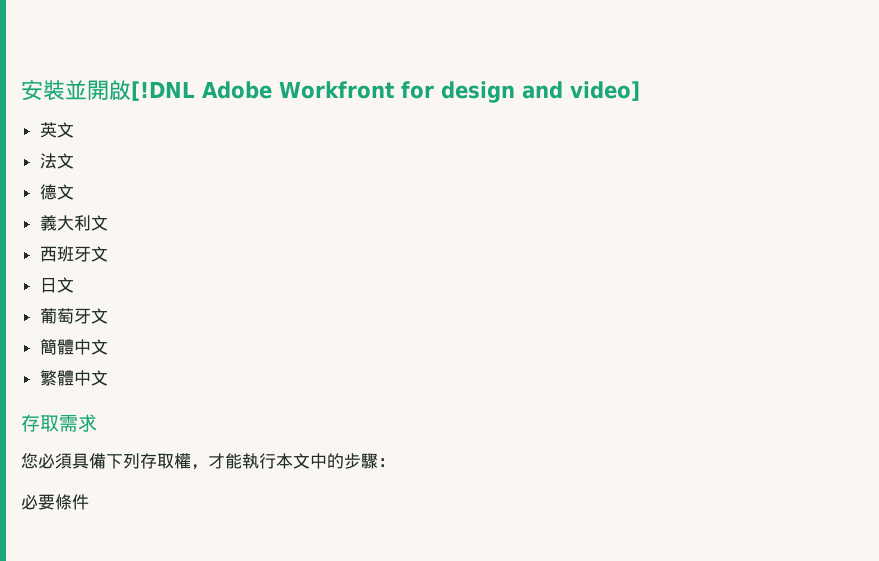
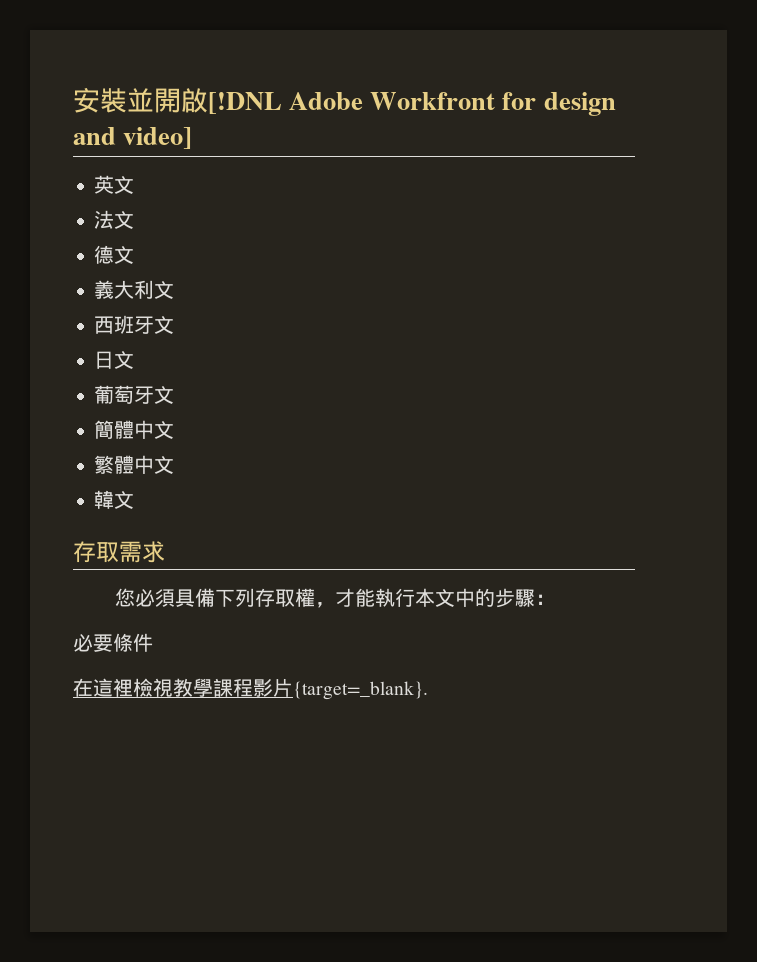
(108, 378) none -> [94,490,135,509] // 韓文
(89, 502) none -> [73,678,428,700] // 在這裡檢視教學課程影片{target=_blank}.

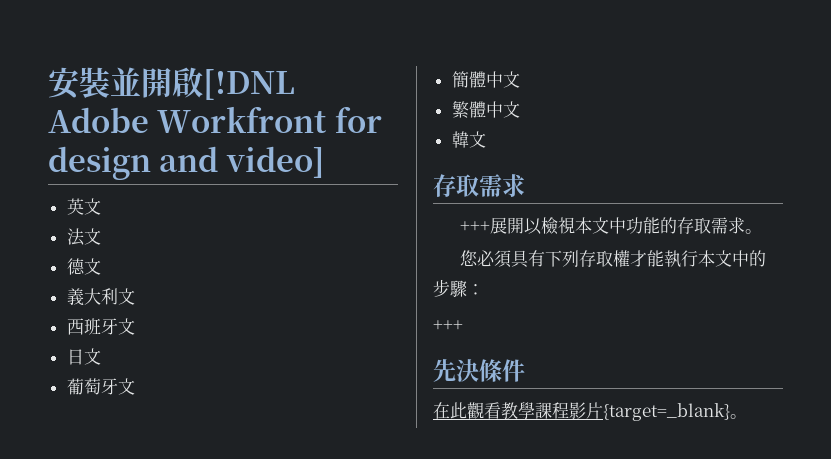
(165, 552) none -> [460,217,763,235] // +++展開以檢視本文中功能的存取需求。
[194,588,215,607] 備 -> [528,250,546,267] 有
[314,602,335,608] ， -> (631, 258) none
[73,634,113,652] 必要 -> [433,320,463,331] [433,359,479,382] +++ // 先決
[93,678,173,697] 這裡檢視 -> [450,402,501,419] 此觀看
[293,681,428,700] {target=_blank}. -> [603,403,747,421] {target=_blank}。

